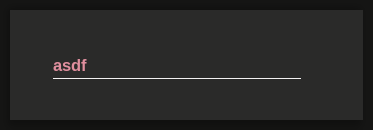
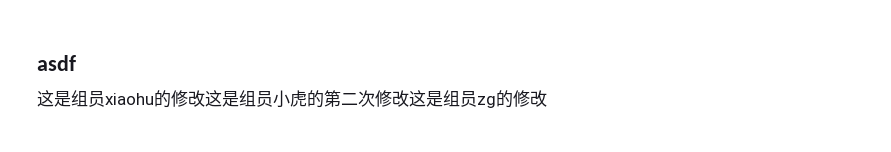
(87, 65) none -> [37,90,547,108] // 这是组员xiaohu的修改这是组员小虎的第二次修改这是组员zg的修改

